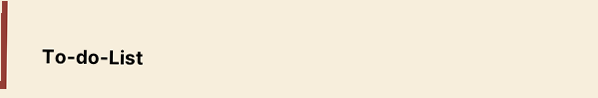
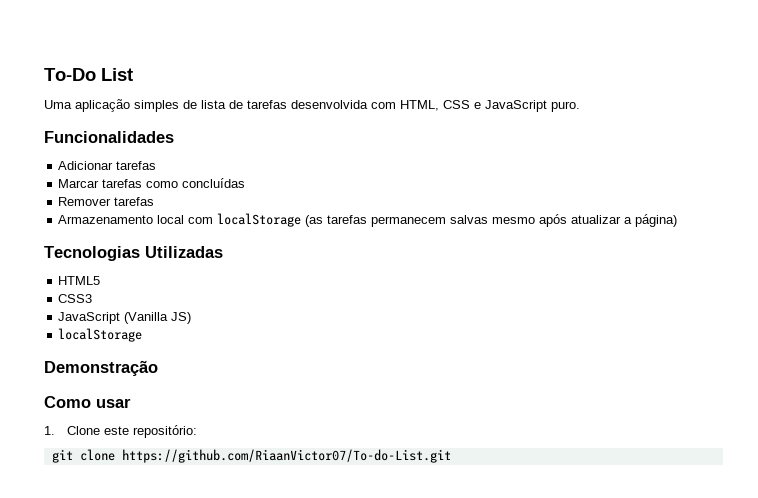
[41,48,143,66] To-do-List -> [44,68,133,81] [44,99,580,112] [44,131,174,143] [58,161,157,170] [58,178,246,188] [58,197,155,206] [58,213,678,227] [44,246,223,261] [58,276,101,285] [58,294,93,303] [58,312,192,324] [58,328,143,342] [44,360,158,376] [44,396,131,408] [44,425,197,438] [51,449,451,463] To-Do List // Uma aplicação simples de lista de tarefas desenvolvida com HTML, CSS e JavaScript puro. // Funcionalidades // Adicionar tarefas // Marcar tarefas como concluídas // Remover tarefas // Armazenamento local com localStorage (as tarefas permanecem salvas mesmo após atualizar a página) // Tecnologias Utilizadas // HTML5 // CSS3 // JavaScript (Vanilla JS) // localStorage // Demonstração // Como usar // 1. Clone este repositório: // git clone https://github.com/RiaanVictor07/To-do-List.git

